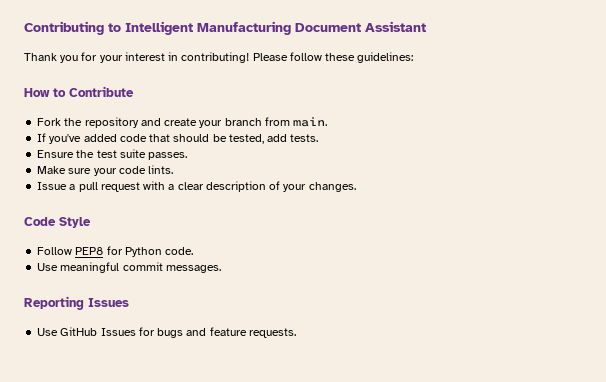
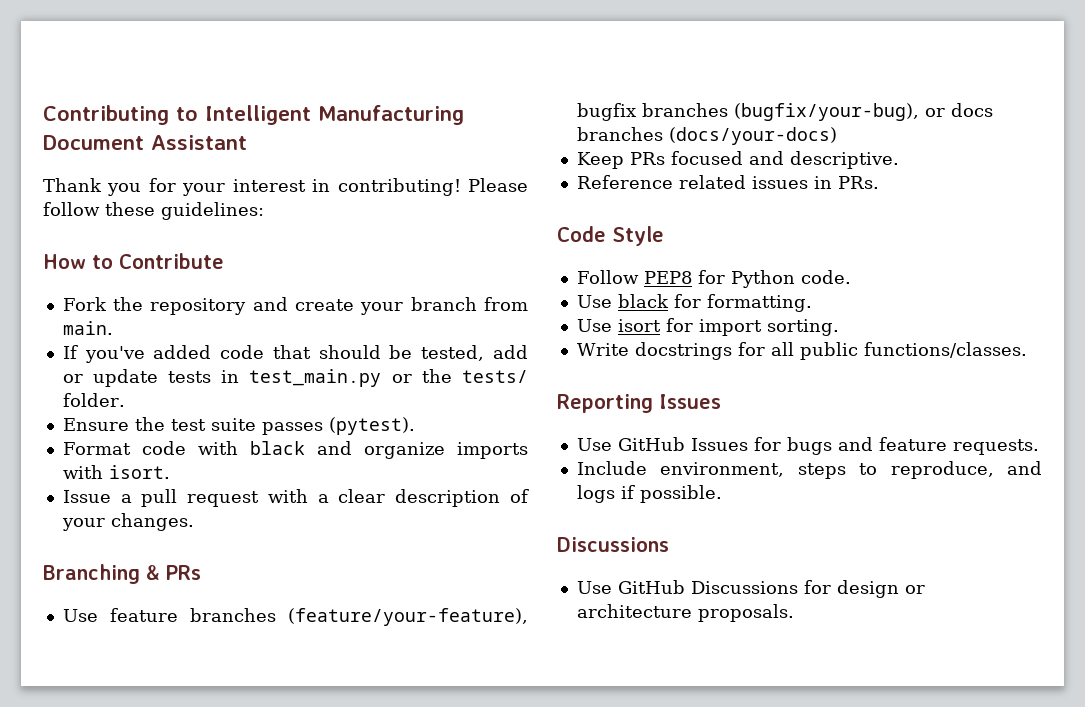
[290,134,319,142] [37,149,188,160] [37,165,174,176] tests. // Ensure the test suite passes. // Make sure your code lints. -> [62,369,528,387] [62,393,125,407] [62,417,415,435] [62,441,528,459] [62,465,170,479] or update tests in test_main.py or the tests/ folder. // Ensure the test suite passes (pytest). // Format code with black and organize imports with isort.
(356, 187) none -> [43,564,201,584] [62,608,528,626] [576,103,993,121] [576,127,837,145] [576,151,899,169] [576,175,879,189] // Branching & PRs // Use feature branches (feature/your-feature), bugfix branches (bugfix/your-bug), or docs branches (docs/your-docs) // Keep PRs focused and descriptive. // Reference related issues in PRs.
[60,262,221,273] meaningful commit messages. -> [617,294,812,312] [576,318,839,336] [576,342,1027,360] black for formatting. // Use isort for import sorting. // Write docstrings for all public functions/classes.
(296, 333) none -> [576,461,1042,479] [576,485,722,503] [557,537,669,552] [576,580,925,598] [576,604,794,622] // Include environment, steps to reproduce, and logs if possible. // Discussions // Use GitHub Discussions for design or architecture proposals.

